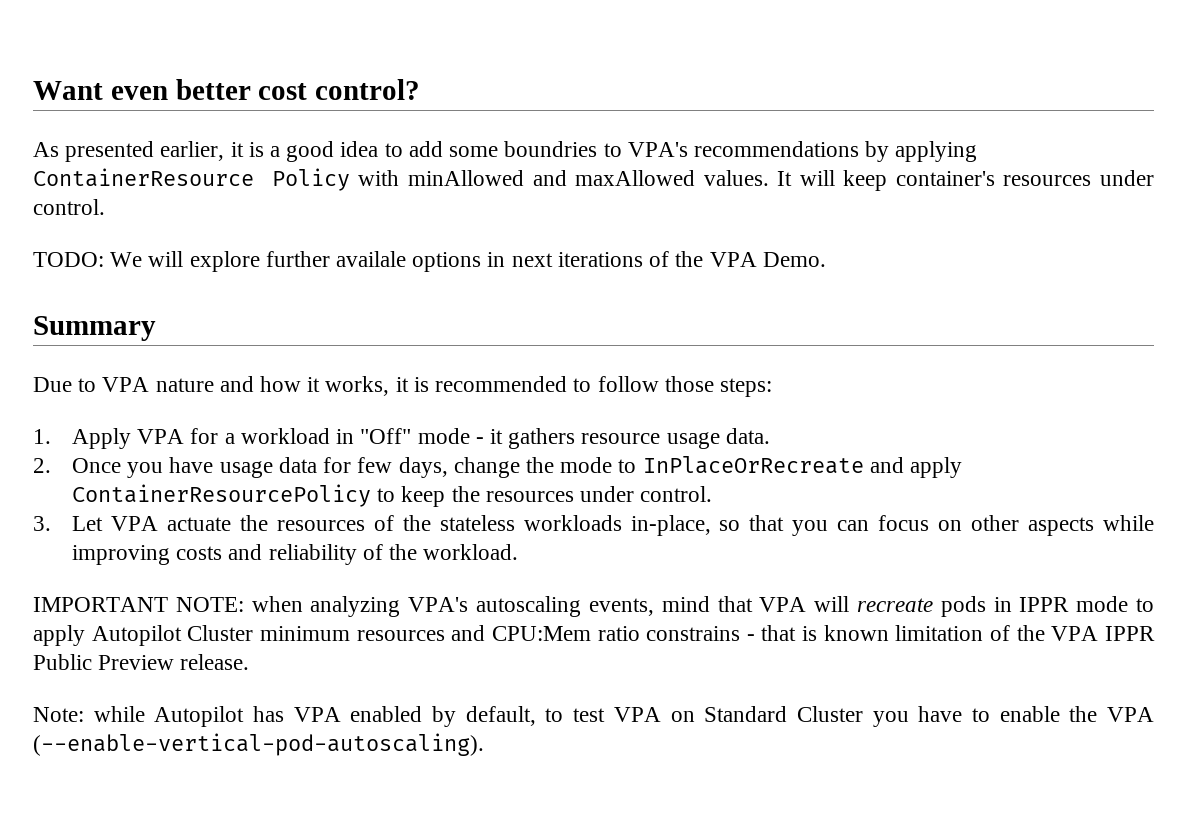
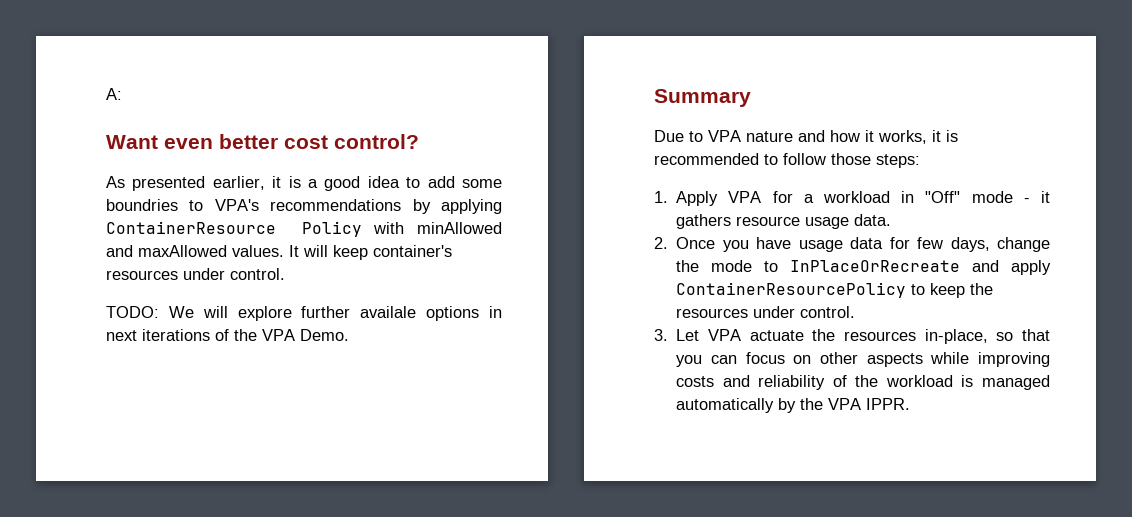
(33, 90) none -> [106,88,122,100] A: //
[373,515,622,531] of the stateless workloads -> (916, 336) none
[423,544,519,560] [33,596,1154,617] [33,625,1155,646] [33,654,250,670] [33,706,1155,727] [33,733,484,756] workload. // IMPORTANT NOTE: when analyzing VPA's autoscaling events, mind that VPA will recreate pods in IPPR mode to apply Autopilot Cluster minimum resources and CPU:Mem ratio constrains - that is known limitation of the VPA IPPR Public Preview release. // Note: while Autopilot has VPA enabled by default, to test VPA on Standard Cluster you have to enable the VPA (--enable-vertical-pod-autoscaling). -> [885,375,1050,390] [676,398,911,413] workload is managed automatically by the VPA IPPR.

